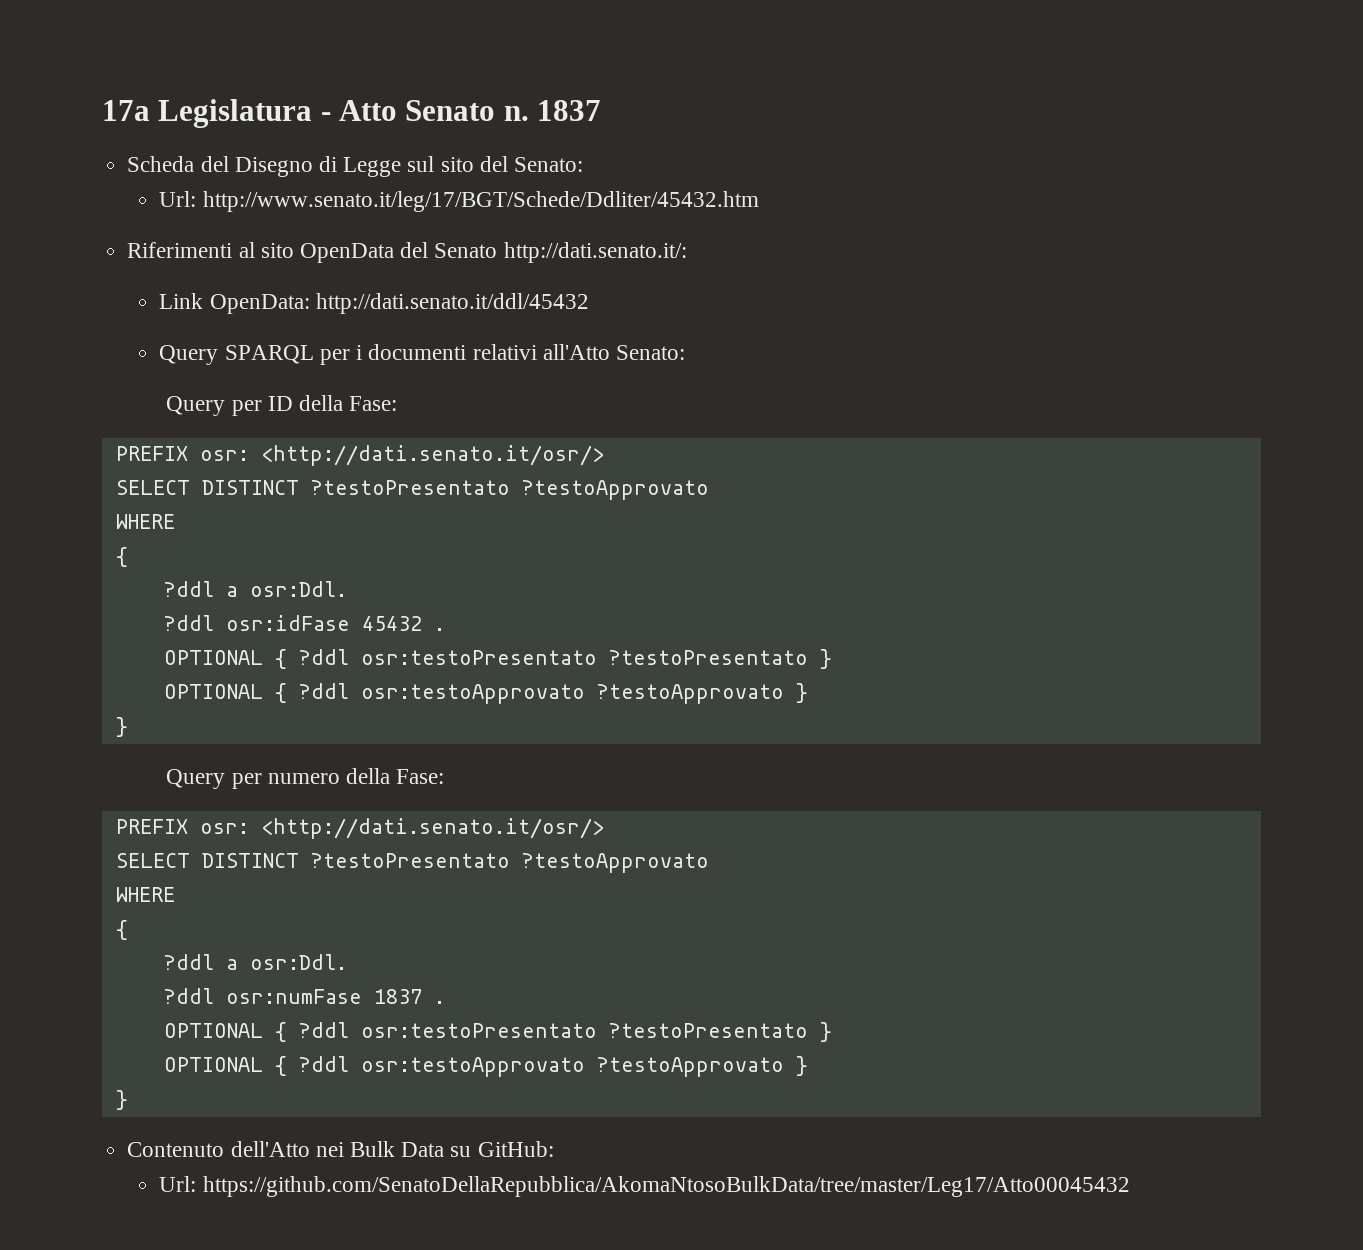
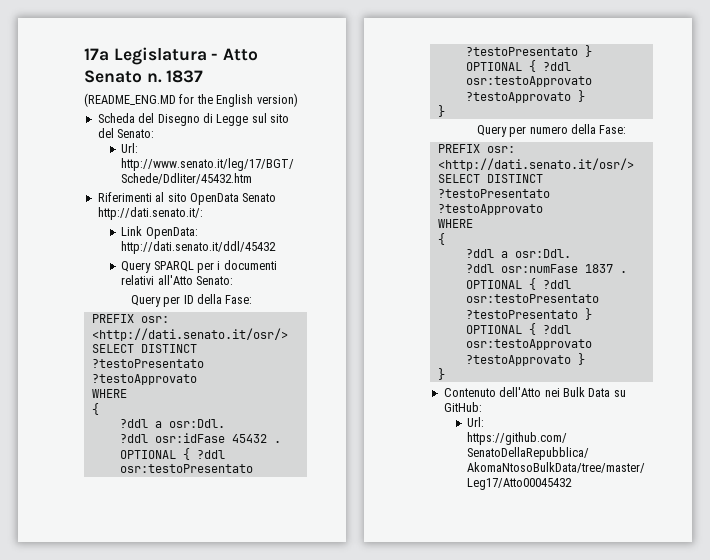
(602, 110) none -> [84,93,298,107] // (README_ENG.MD for the English version)
[400,242,429,258] del -> (239, 199) none

